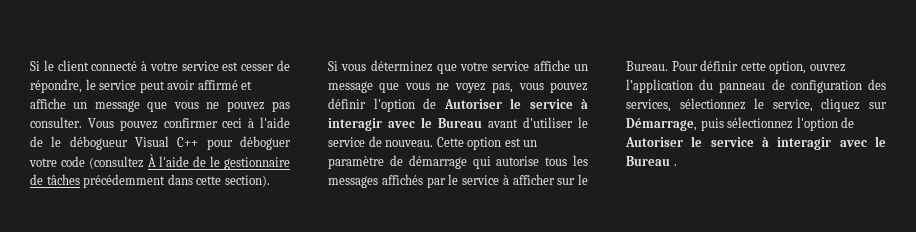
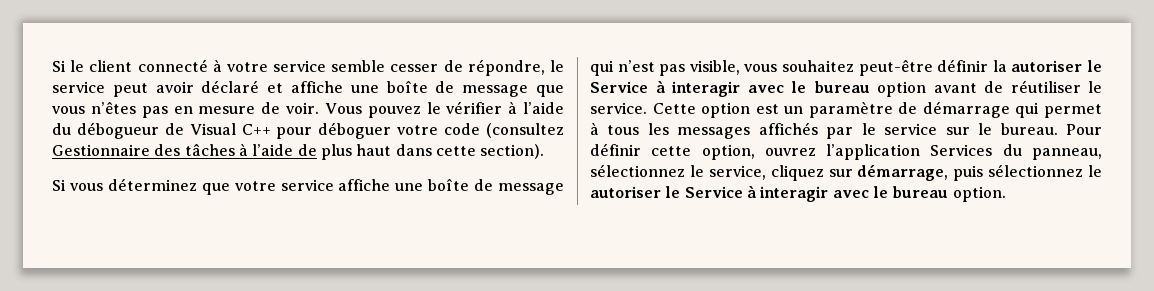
[222,62,239,71] est -> [331,60,386,72] semble
[197,80,238,90] affirmé -> [201,80,260,93] déclaré
[73,100,290,112] [30,117,290,131] [30,136,128,150] un message que vous ne pouvez pas consulter. Vous pouvez confirmer ceci à l'aide de le débogueur -> [350,81,565,97] [52,101,564,118] [52,122,184,139] une boîte de message que vous n’êtes pas en mesure de voir. Vous pouvez le vérifier à l’aide du débogueur de
[147,154,290,170] [30,174,166,188] À l'aide de le gestionnaire de tâches précédemment -> [52,143,392,160] Gestionnaire des tâches à l’aide de plus haut
[574,64,588,71] [328,81,588,93] [328,98,588,112] [328,117,588,131] [328,136,434,147] un message que vous ne voyez pas, vous pouvez définir l'option de Autoriser le service à interagir avec le Bureau avant d'utiliser le service de nouveau. -> [395,179,564,195] [590,59,1102,76] [590,80,1102,97] [590,102,647,114] une boîte de message qui n’est pas visible, vous souhaitez peut-être définir la autoriser le Service à interagir avec le bureau option avant de réutiliser le service.
[496,156,540,166] autorise -> [1044,104,1102,118] [590,122,599,135] permet à
[502,174,555,185] à afficher -> (938, 129) none
[626,61,668,71] Bureau. -> [1000,123,1058,135] bureau.
[699,79,886,93] [626,99,671,112] du panneau de configuration des services, -> [930,144,1102,160] Services du panneau,
[626,118,697,131] Démarrage, -> [857,164,949,181] démarrage,
[796,117,855,131] [625,136,886,150] [626,156,677,166] l'option de Autoriser le service à interagir avec le Bureau . -> [1088,165,1102,177] [590,186,1006,202] le autoriser le Service à interagir avec le bureau option.

